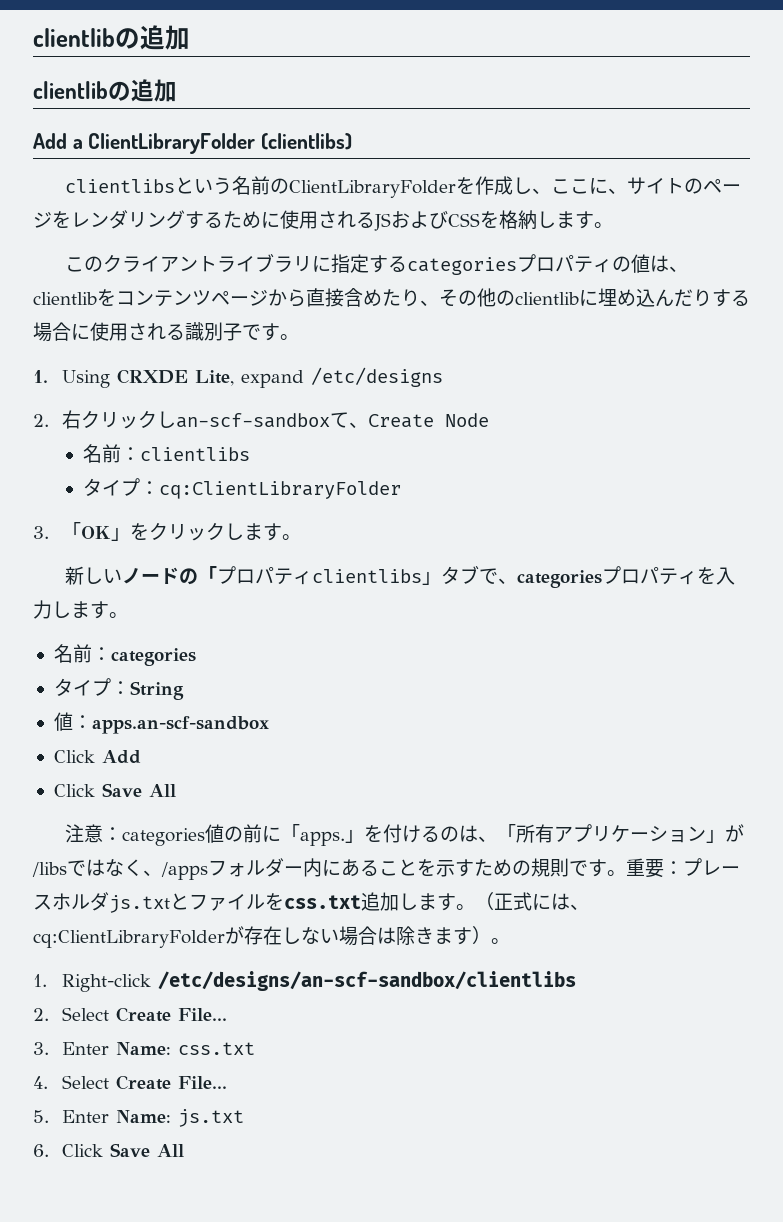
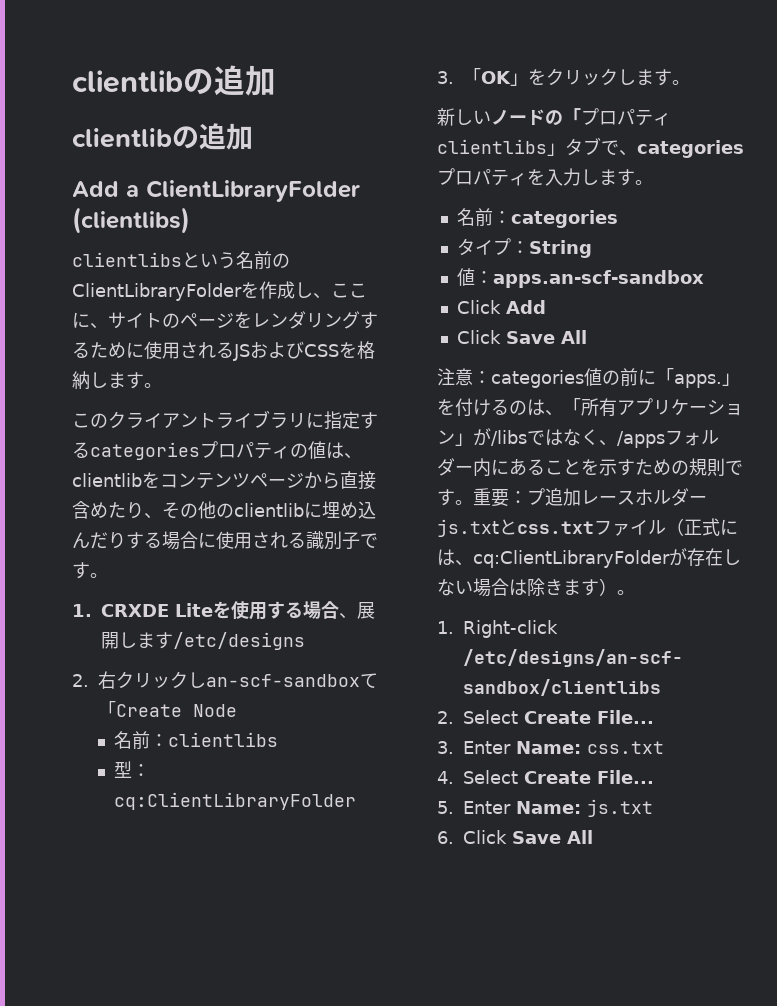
[61,369,304,388] Using CRXDE Lite, expand -> [101,601,375,620] [101,632,173,649] CRXDE Liteを使用する場合、展開します
[348,422,368,428] 、 -> [98,701,116,717] 「
[82,478,140,496] タイプ -> [114,761,133,778] 型
(702, 867) none -> [545,488,581,506] 追加
[109,892,475,913] js.txtとファイルをcss.txt追加します。 -> [689,495,707,504] [437,519,666,537] ーjs.txtとcss.txtファイル

